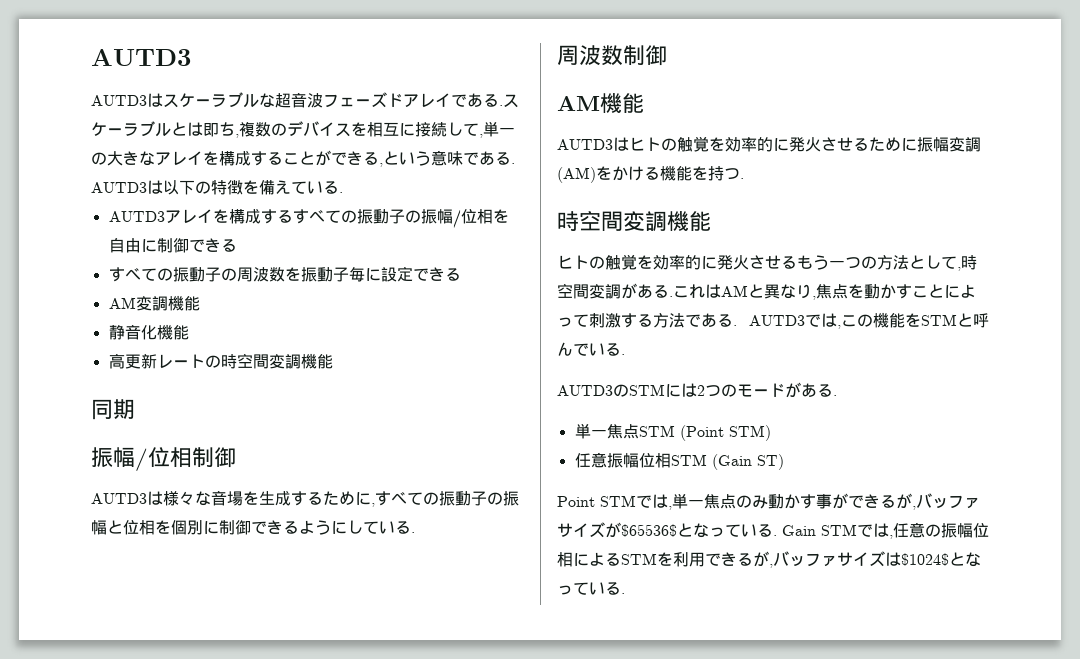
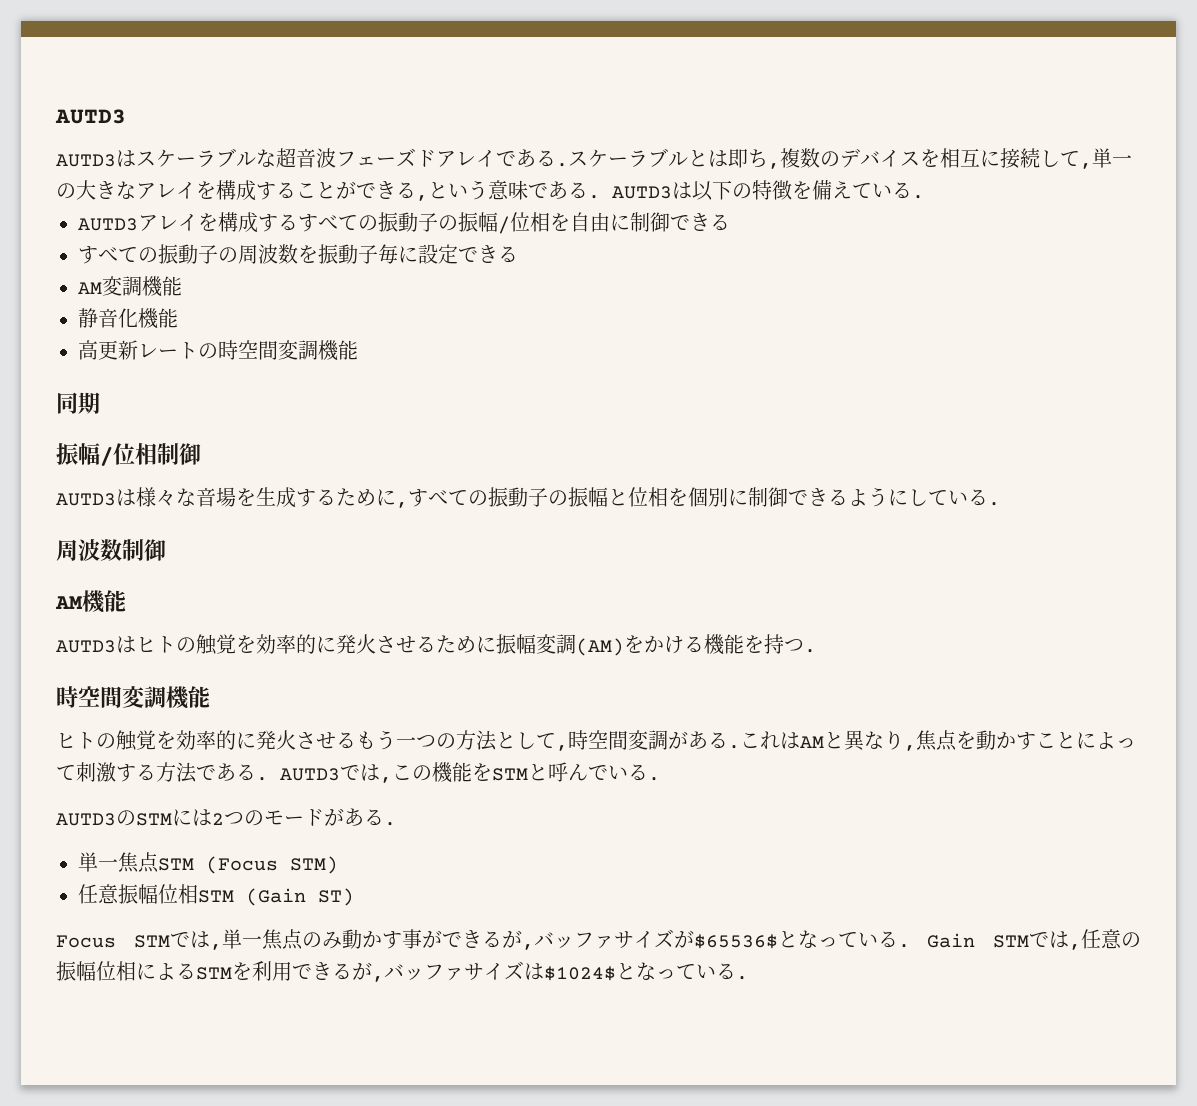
[679,425,724,441] (Point -> [206,856,278,874] (Focus
[557,496,595,507] Point -> [56,935,116,948] Focus

